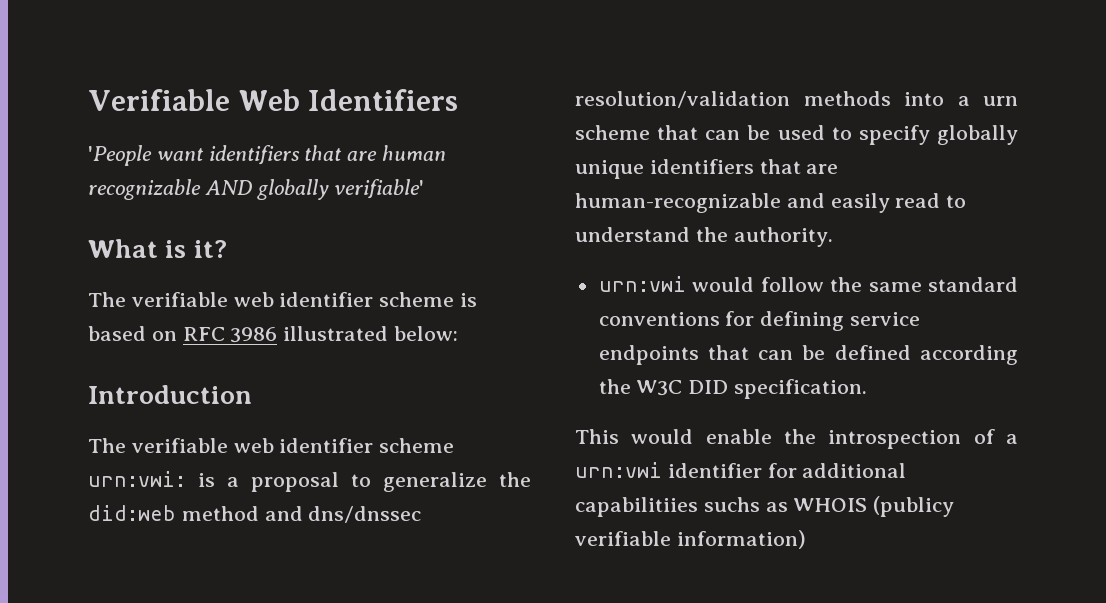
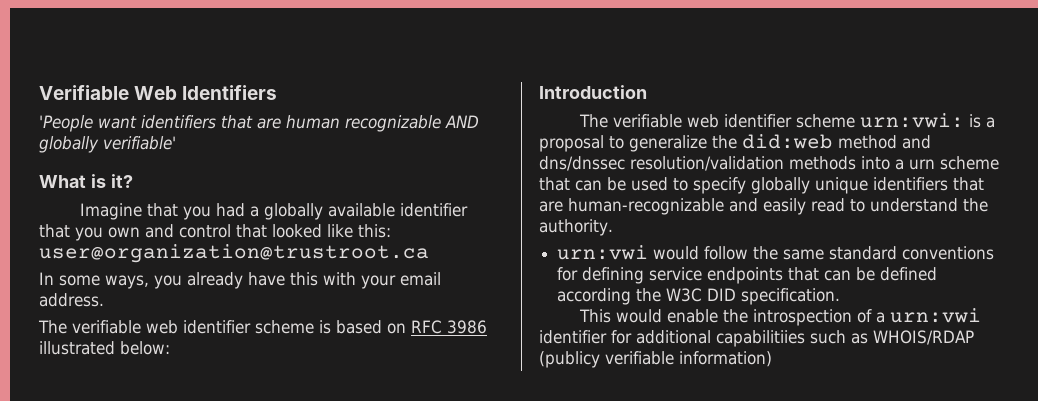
(227, 249) none -> [80,203,469,220] [39,224,391,241] [39,244,429,263] [39,272,441,289] [39,293,104,307] // Imagine that you had a globally available identifier that you own and control that looked like this: user@organization@trustroot.ca // In some ways, you already have this with your email address.
[703,497,868,512] suchs as WHOIS -> [810,330,974,345] such as WHOIS/RDAP

